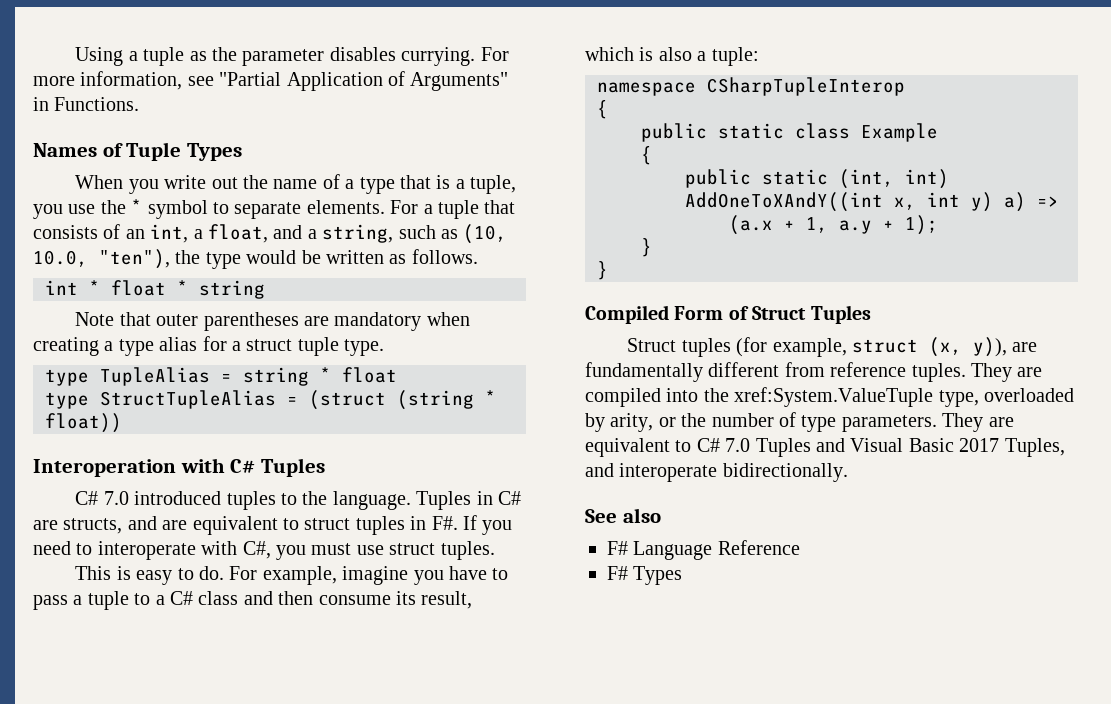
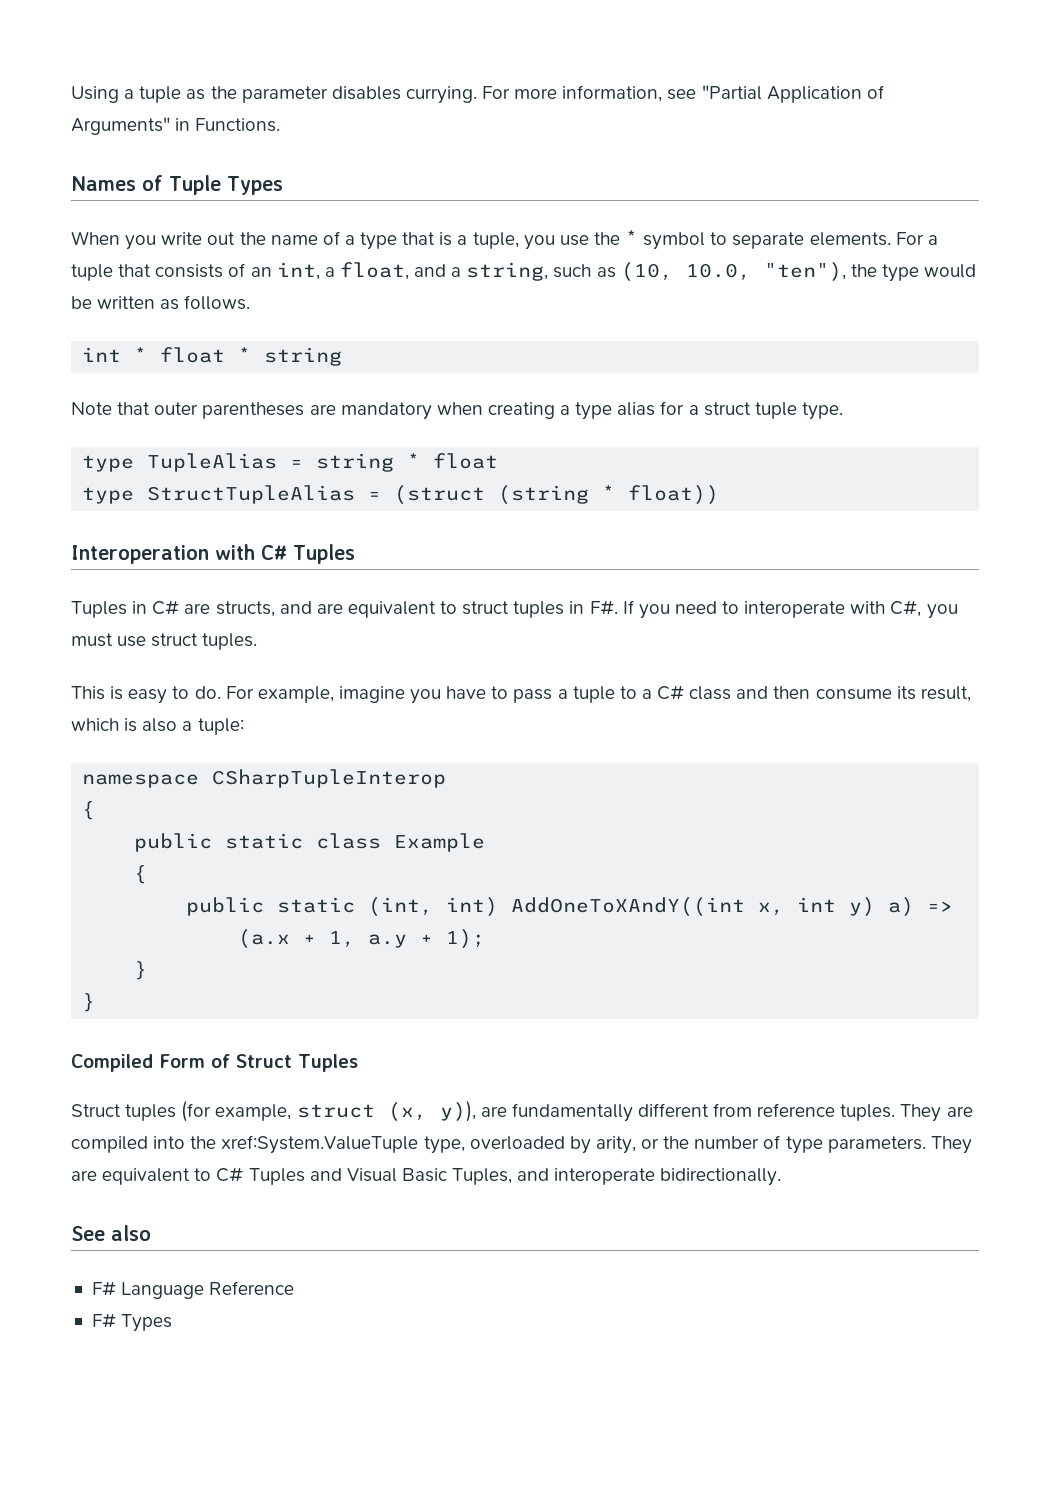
[75,491,411,510] C# 7.0 introduced tuples to the language. -> (355, 554) none
[725,438,751,452] 7.0 -> (244, 1174) none
[959,438,1000,452] 2017 -> (447, 1175) none

